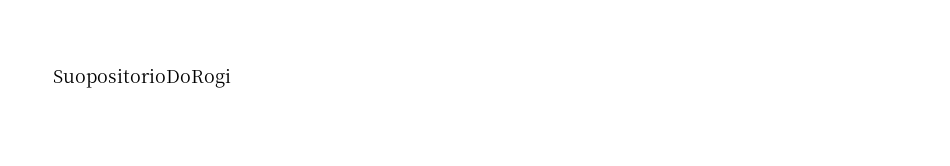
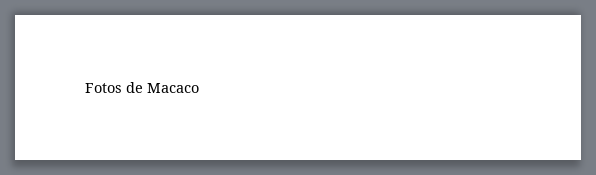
[53,68,231,88] SuopositorioDoRogi -> [85,82,199,93] Fotos de Macaco

